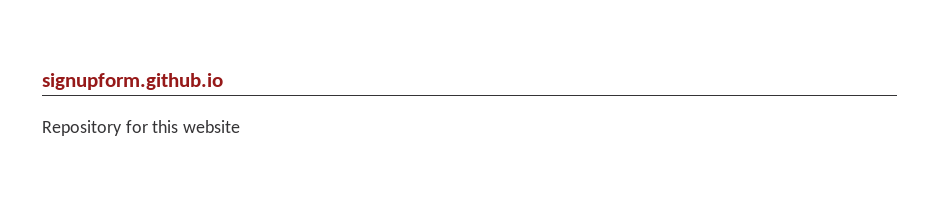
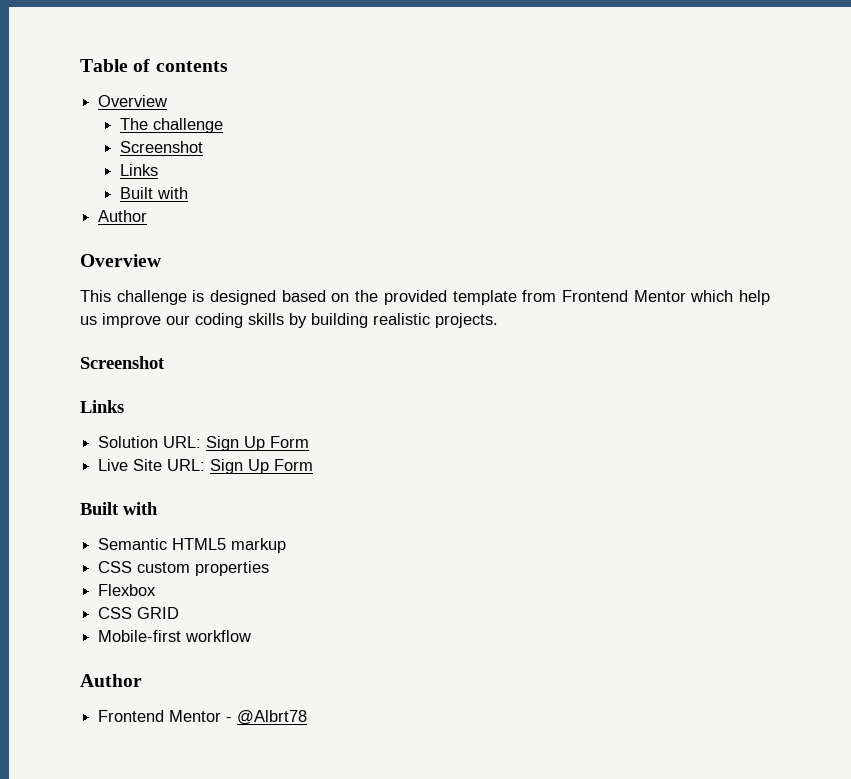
[42,73,223,90] [42,120,241,136] signupform.github.io // Repository for this website -> [80,59,228,72] [98,95,168,107] [120,118,224,133] [120,141,204,153] [120,164,159,176] [120,187,189,199] [98,210,148,222] [80,254,161,267] [80,290,771,305] [80,313,498,328] [80,356,165,369] [80,400,124,413] [98,436,310,451] [98,459,314,474] [80,502,158,515] [98,538,287,553] [98,561,270,576] [98,584,157,596] [98,607,180,619] [98,630,252,642] [80,674,142,687] [98,710,308,725] Table of contents // Overview // The challenge // Screenshot // Links // Built with // Author // Overview // This challenge is designed based on the provided template from Frontend Mentor which help us improve our coding skills by building realistic projects. // Screenshot // Links // Solution URL: Sign Up Form // Live Site URL: Sign Up Form // Built with // Semantic HTML5 markup // CSS custom properties // Flexbox // CSS GRID // Mobile-first workflow // Author // Frontend Mentor - @Albrt78

